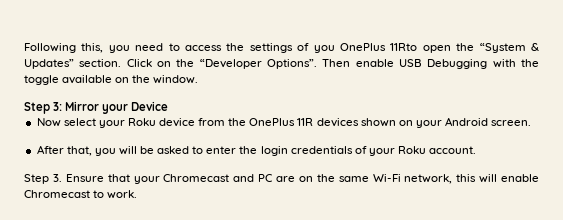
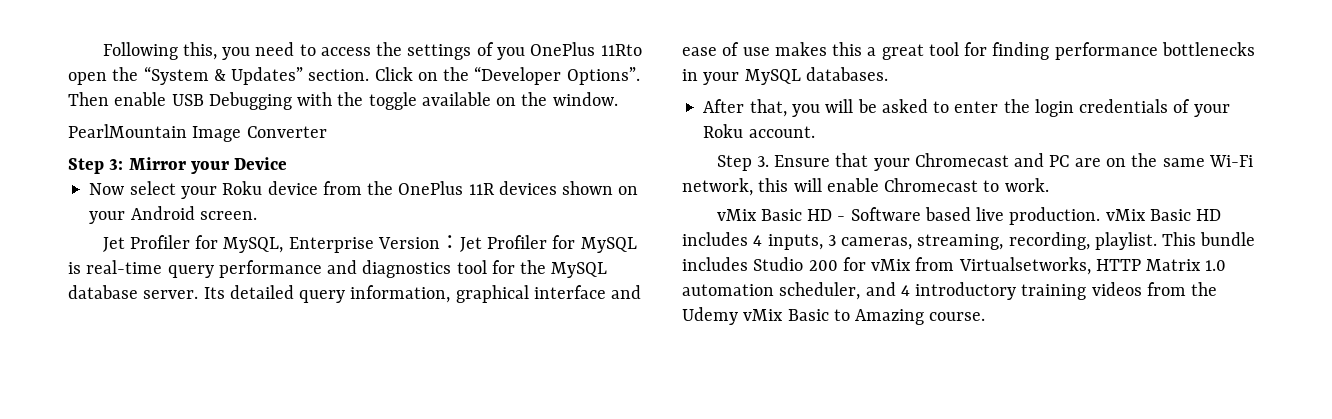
(199, 79) none -> [68,124,327,142] // PearlMountain Image Converter
(532, 123) none -> [102,235,637,253] [68,260,608,278] [68,285,642,303] [682,42,1255,60] [682,67,888,85] // Jet Profiler for MySQL, Enterprise Version：Jet Profiler for MySQL is real-time query performance and diagnostics tool for the MySQL database server. Its detailed query information, graphical interface and ease of use makes this a great tool for finding performance bottlenecks in your MySQL databases.
(138, 194) none -> [716,207,1222,225] [682,232,1256,250] [682,257,1227,275] [682,282,1218,300] [682,307,986,325] // vMix Basic HD - Software based live production. vMix Basic HD includes 4 inputs, 3 cameras, streaming, recording, playlist. This bundle includes Studio 200 for vMix from Virtualsetworks, HTTP Matrix 1.0 automation scheduler, and 4 introductory training videos from the Udemy vMix Basic to Amazing course.

